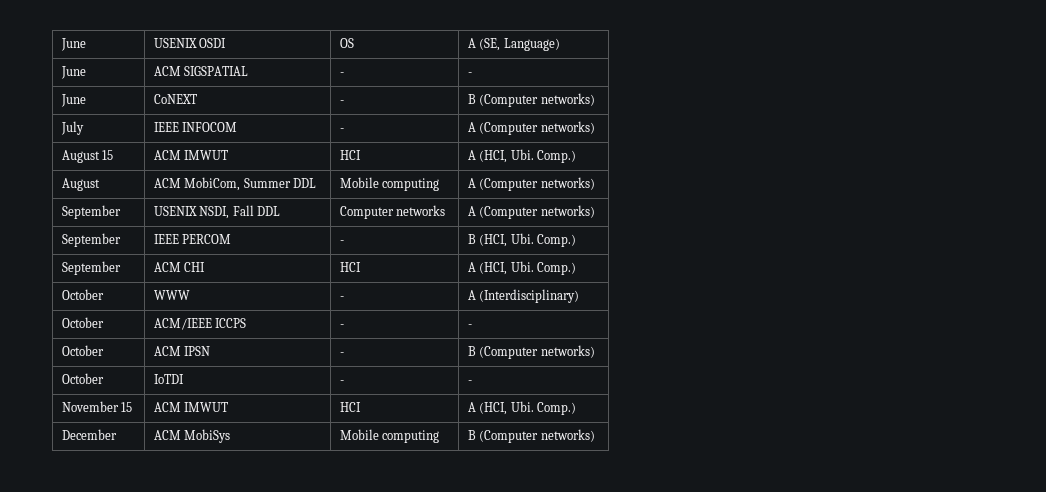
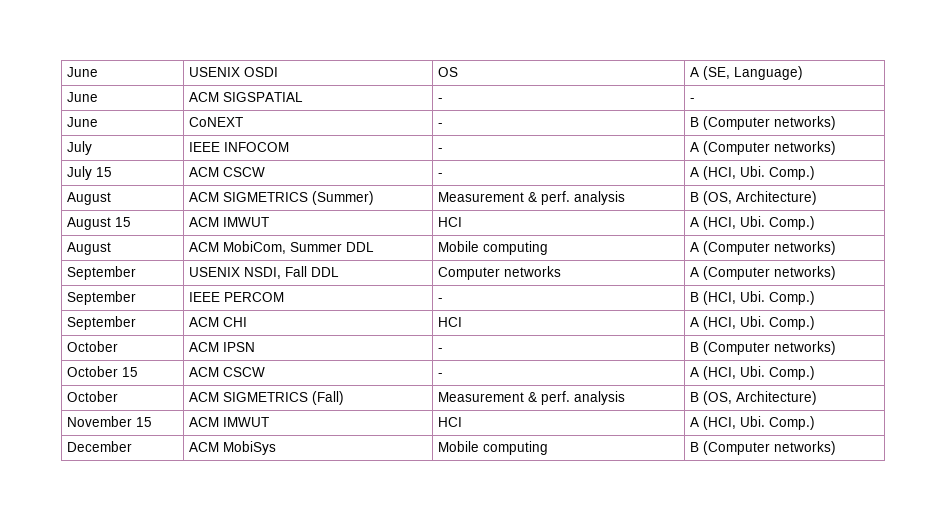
(595, 127) none -> [67,166,113,180] [189,167,266,177] [438,173,444,177] [690,166,816,180] [67,192,112,205] [189,191,375,205] [438,191,626,205] [690,191,818,205] // July 15 | ACM CSCW | - | A (HCI, Ubi. Comp.) // August | ACM SIGMETRICS (Summer) | Measurement & perf. analysis | B (OS, Architecture)
[61,289,104,300] [153,290,190,300] [339,296,344,300] [467,289,580,303] [61,317,104,328] [153,318,247,330] [339,324,344,328] [467,324,472,328] // October | WWW | - | A (Interdisciplinary) // October | ACM/IEEE ICCPS | - | - -> (816, 323) none
[153,374,184,384] [339,380,344,384] [467,380,472,384] | IoTDI | - | - -> [122,367,139,377] [189,367,266,377] [438,373,444,377] [690,366,816,380] [67,391,119,402] [189,391,345,405] [438,391,626,405] [690,391,818,405] 15 | ACM CSCW | - | A (HCI, Ubi. Comp.) // October | ACM SIGMETRICS (Fall) | Measurement & perf. analysis | B (OS, Architecture)

